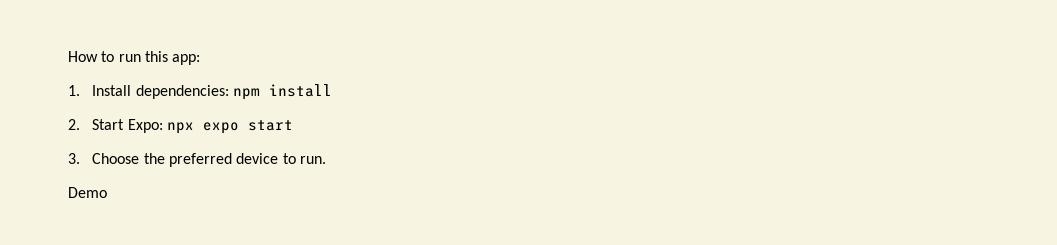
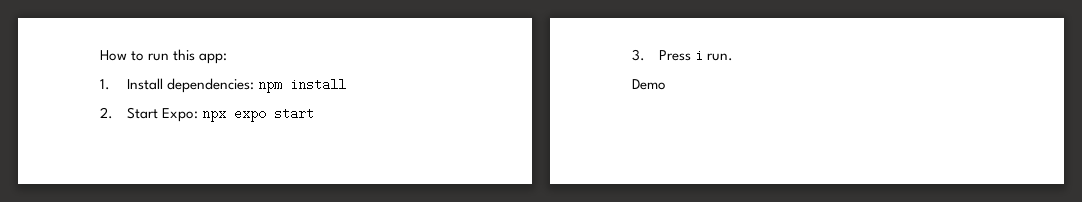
[92,153,296,167] Choose the preferred device to -> [658,50,703,61] Press i

